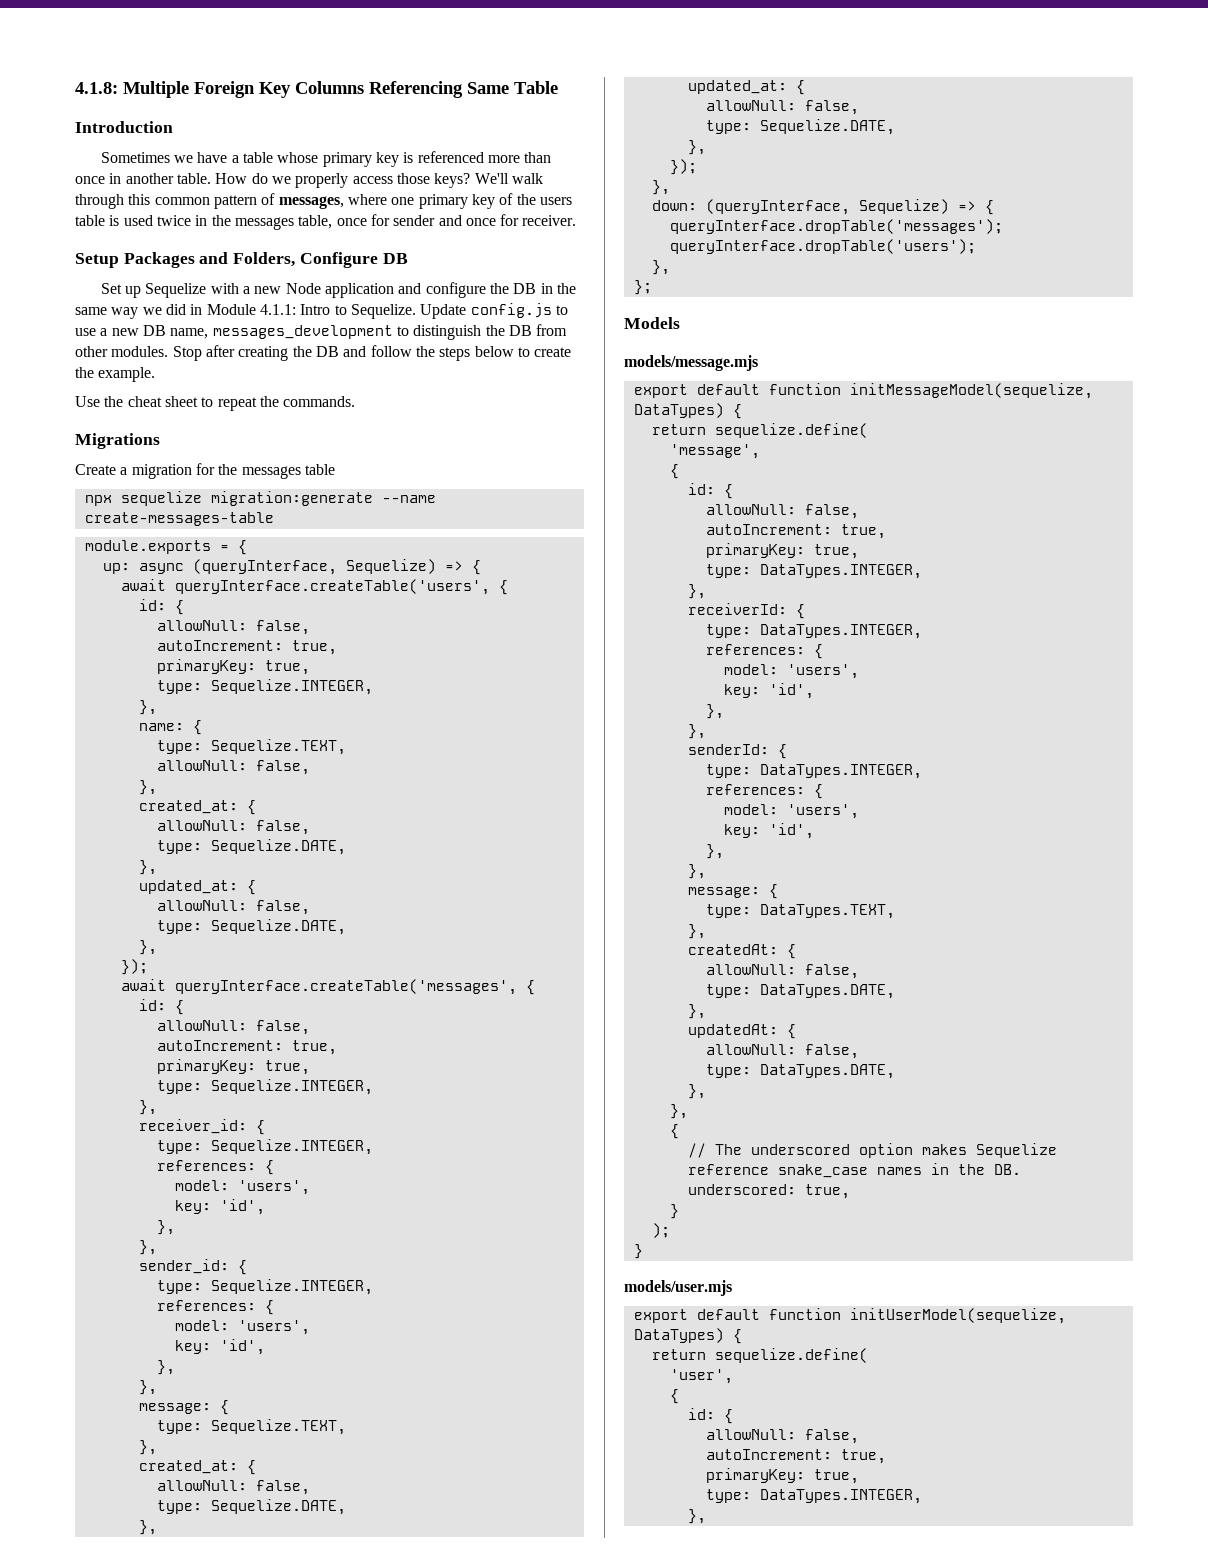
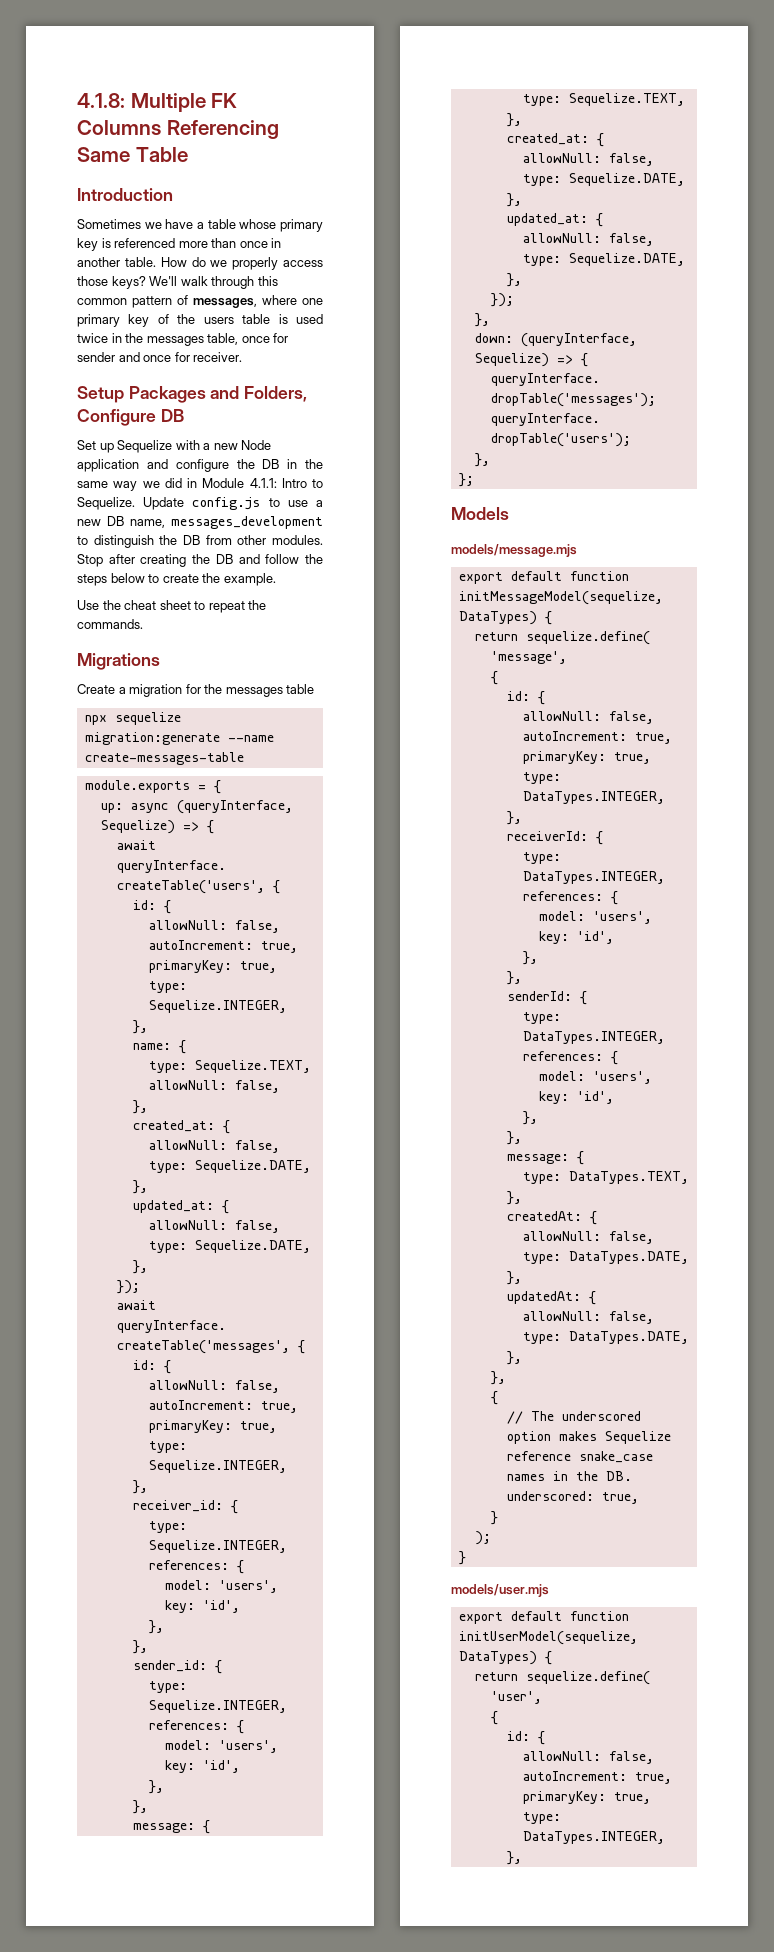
[194,81,291,98] Foreign Key -> [211,93,238,108] FK

